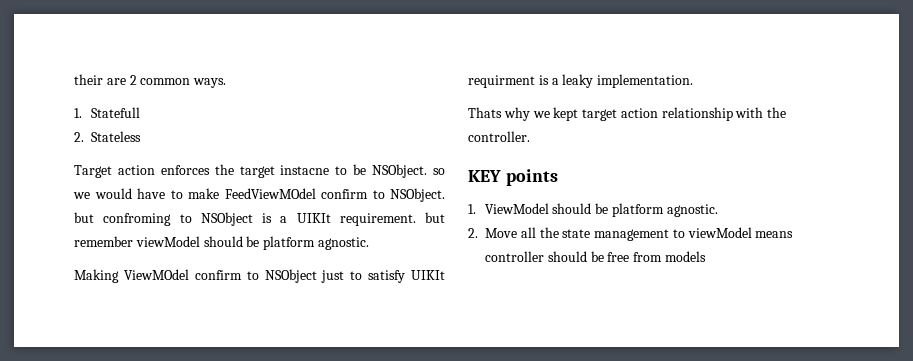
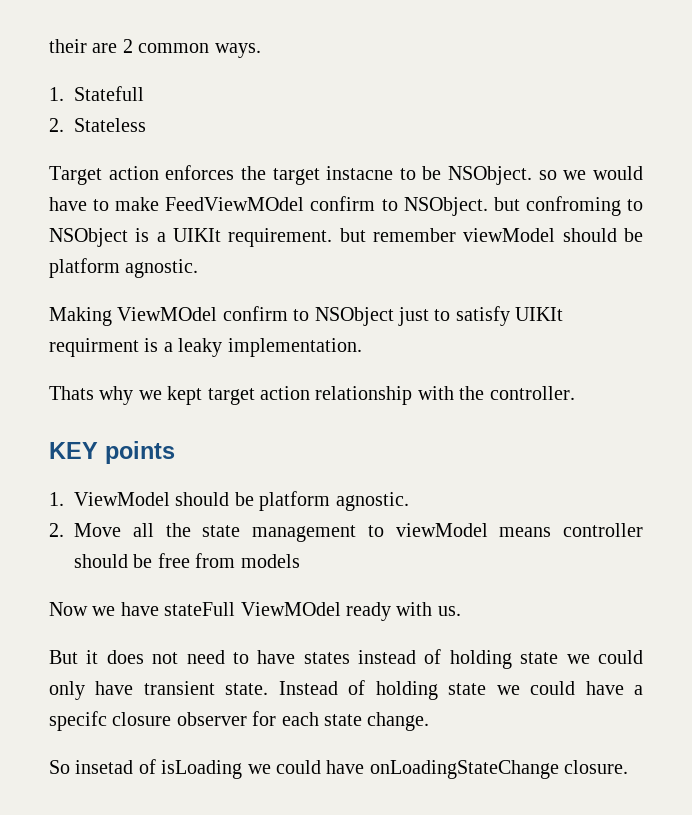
(706, 256) none -> [49,602,461,621] [49,649,643,669] [49,680,643,700] [49,711,430,731] [49,759,629,779] // Now we have stateFull ViewMOdel ready with us. // But it does not need to have states instead of holding state we could only have transient state. Instead of holding state we could have a specifc closure observer for each state change. // So insetad of isLoading we could have onLoadingStateChange closure.

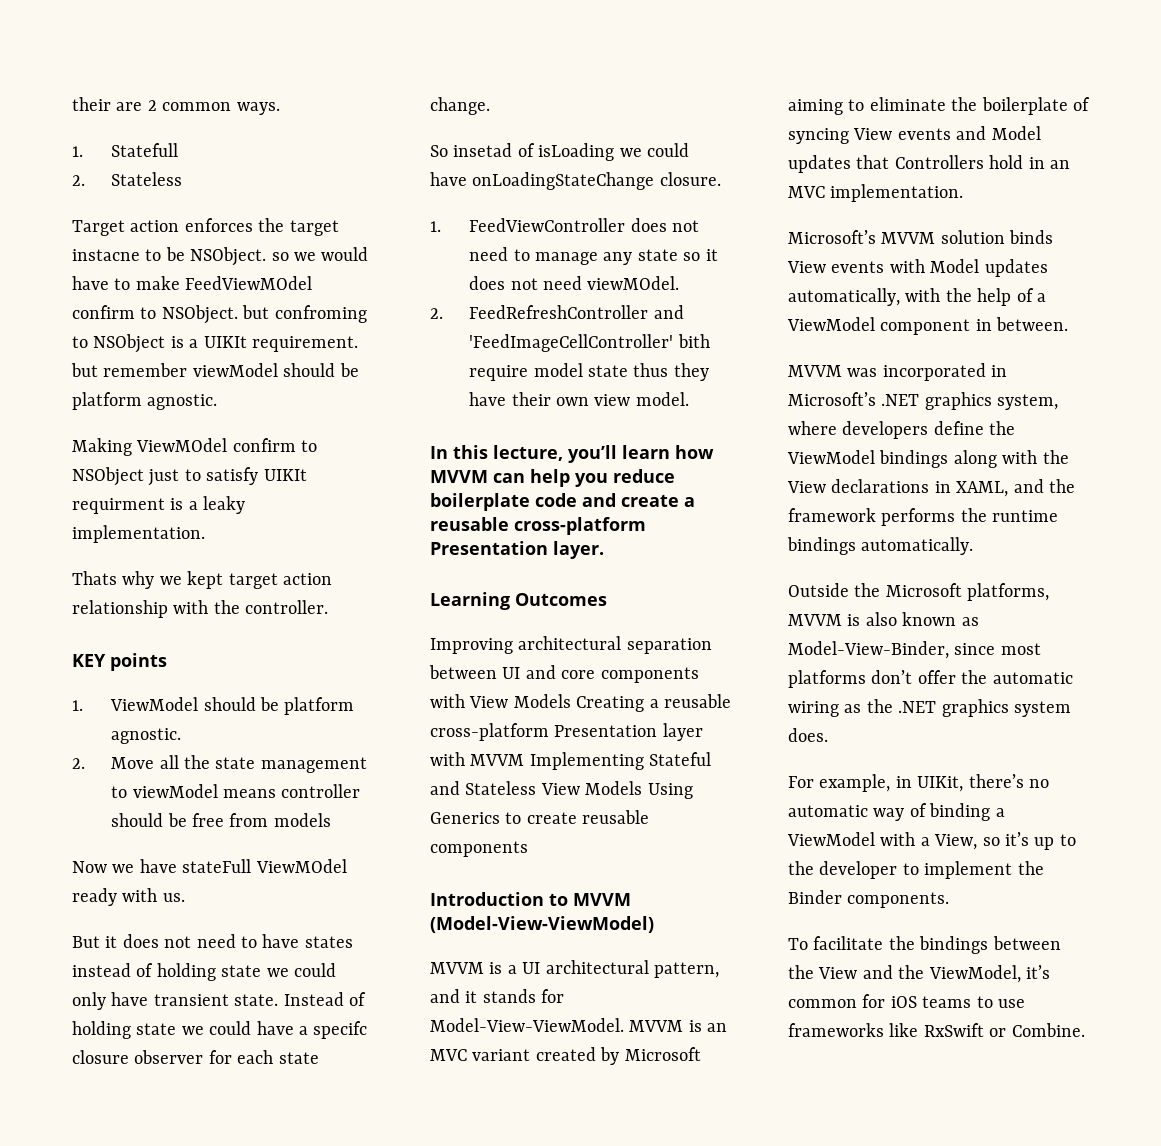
(629, 767) none -> [430,218,700,232] [469,247,718,265] [469,276,680,290] [430,305,684,319] [469,334,710,352] [469,363,709,381] [469,392,689,406] [430,445,714,463] [430,469,675,487] [430,493,695,511] [430,517,646,535] [430,541,604,559] [430,592,607,610] [430,636,712,654] [429,665,699,683] [430,694,731,712] [430,723,703,741] [430,752,712,770] [430,781,693,799] [430,810,650,824] [430,841,528,857] [430,892,631,906] [430,916,654,933] [430,960,719,978] [430,989,565,1003] [430,1018,728,1032] [430,1047,701,1065] [788,97,1090,115] [788,126,1041,144] [788,155,1070,173] [788,184,964,202] [788,230,1054,244] [787,259,1048,277] [788,288,1046,306] [787,317,1069,335] [788,363,1008,381] [788,392,1059,410] [788,421,1016,439] [787,450,1069,468] [787,479,1075,497] [788,508,1059,526] [787,537,974,555] [788,583,1050,601] [788,612,979,626] [788,641,1041,659] [788,670,1073,688] [788,699,1071,717] [788,728,828,742] [788,774,1049,792] [788,803,1005,821] [787,832,1076,850] [788,861,1044,879] [788,890,950,908] [788,936,1061,954] [788,965,1050,983] [788,994,1025,1008] [788,1023,1085,1037] // 1. FeedViewController does not need to manage any state so it does not need viewMOdel. // 2. FeedRefreshController and 'FeedImageCellController' bith require model state thus they have their own view model. // In this lecture, you’ll learn how MVVM can help you reduce boilerplate code and create a reusable cross-platform Presentation layer. // Learning Outcomes // Improving architectural separation between UI and core components with View Models Creating a reusable cross-platform Presentation layer with MVVM Implementing Stateful and Stateless View Models Using Generics to create reusable components // Introduction to MVVM (Model-View-ViewModel) // MVVM is a UI architectural pattern, and it stands for Model-View-ViewModel. MVVM is an MVC variant created by Microsoft aiming to eliminate the boilerplate of syncing View events and Model updates that Controllers hold in an MVC implementation. // Microsoft’s MVVM solution binds View events with Model updates automatically, with the help of a ViewModel component in between. // MVVM was incorporated in Microsoft’s .NET graphics system, where developers define the ViewModel bindings along with the View declarations in XAML, and the framework performs the runtime bindings automatically. // Outside the Microsoft platforms, MVVM is also known as Model-View-Binder, since most platforms don’t offer the automatic wiring as the .NET graphics system does. // For example, in UIKit, there’s no automatic way of binding a ViewModel with a View, so it’s up to the developer to implement the Binder components. // To facilitate the bindings between the View and the ViewModel, it’s common for iOS teams to use frameworks like RxSwift or Combine.

